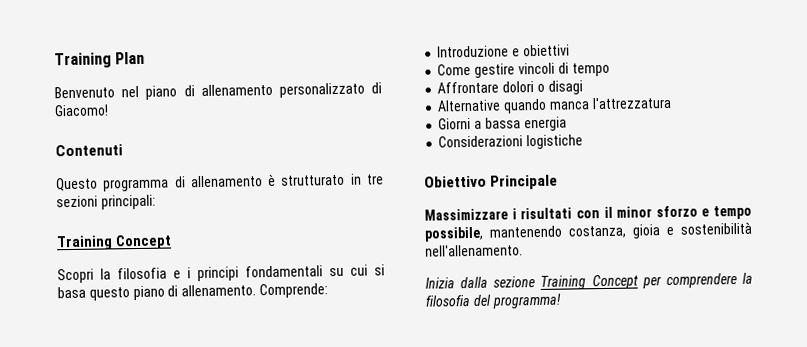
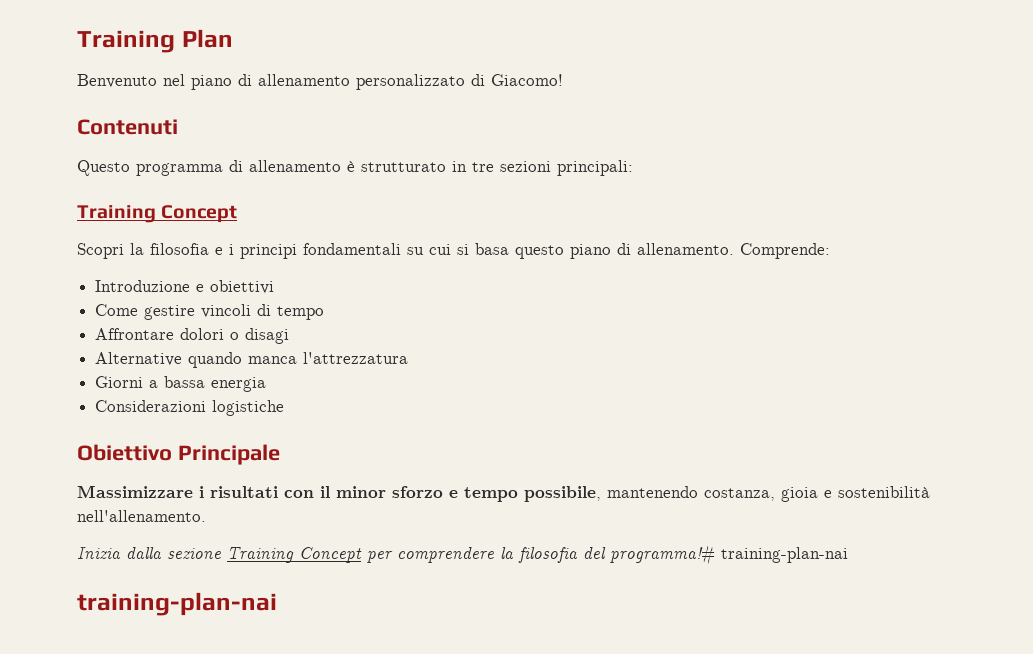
[491,293,562,309] programma! -> [610,545,848,565] [77,592,277,616] programma!# training-plan-nai // training-plan-nai

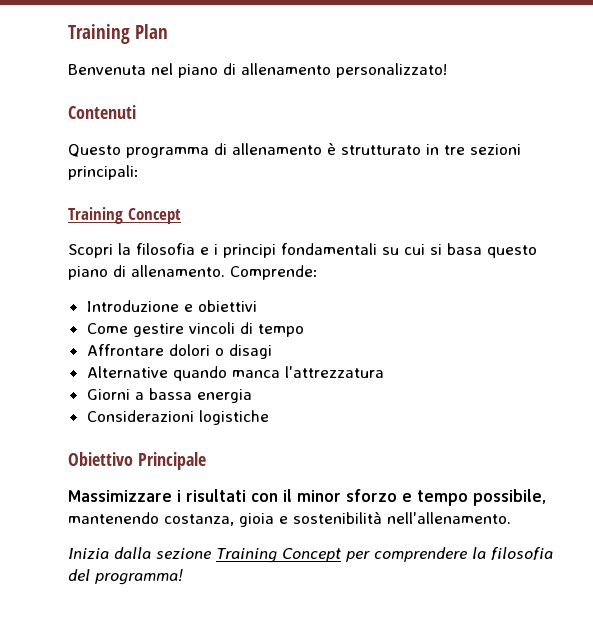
[77,74,157,88] Benvenuto -> [68,64,146,75] Benvenuta
[356,74,563,90] personalizzato di Giacomo! -> [336,63,447,78] personalizzato!
[610,545,848,565] [77,592,277,616] programma!# training-plan-nai // training-plan-nai -> [95,569,183,585] programma!

